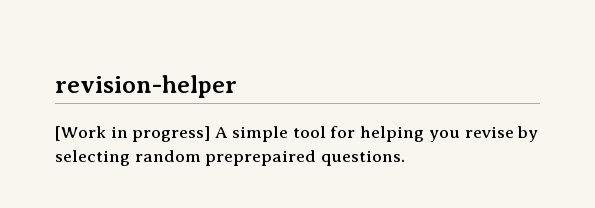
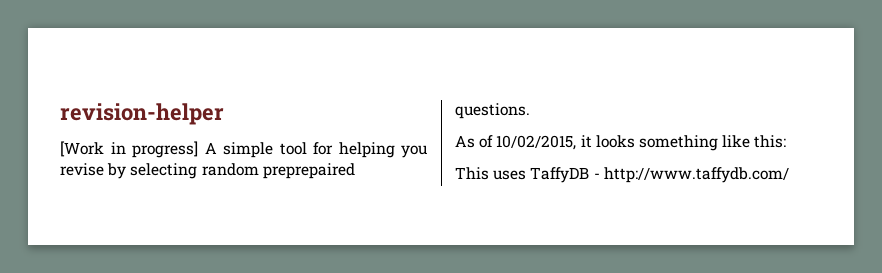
(406, 158) none -> [455,135,787,151] [455,167,789,183] // As of 10/02/2015, it looks something like this: // This uses TaffyDB - http://www.taffydb.com/

